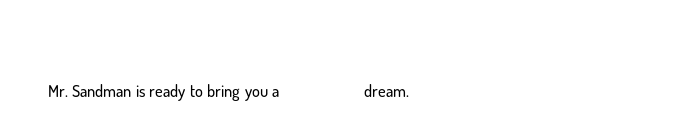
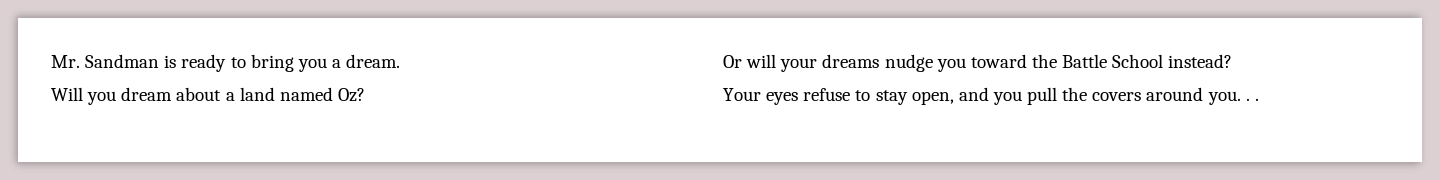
(409, 90) none -> [51,87,365,105] [723,54,1233,72] [723,87,1259,105] // Will you dream about a land named Oz? // Or will your dreams nudge you toward the Battle School instead? // Your eyes refuse to stay open, and you pull the covers around you. . .

